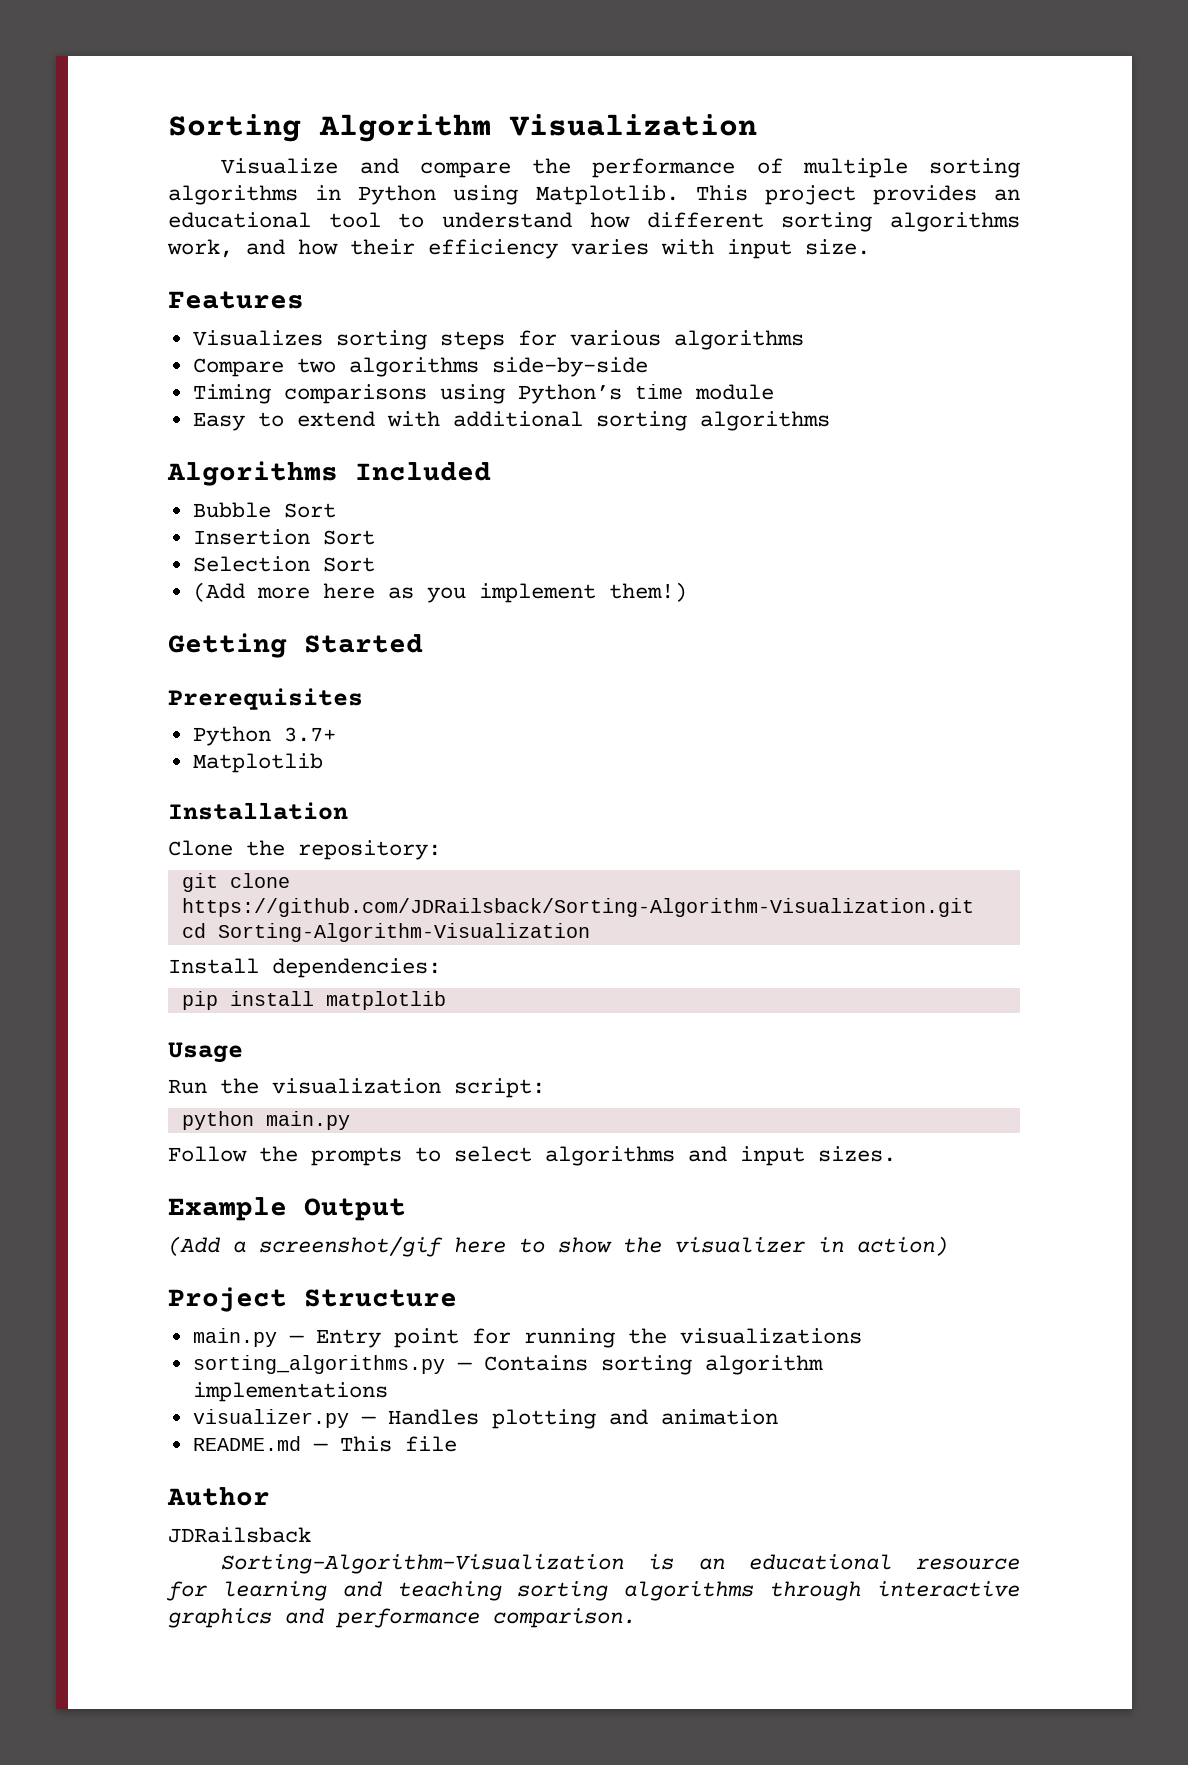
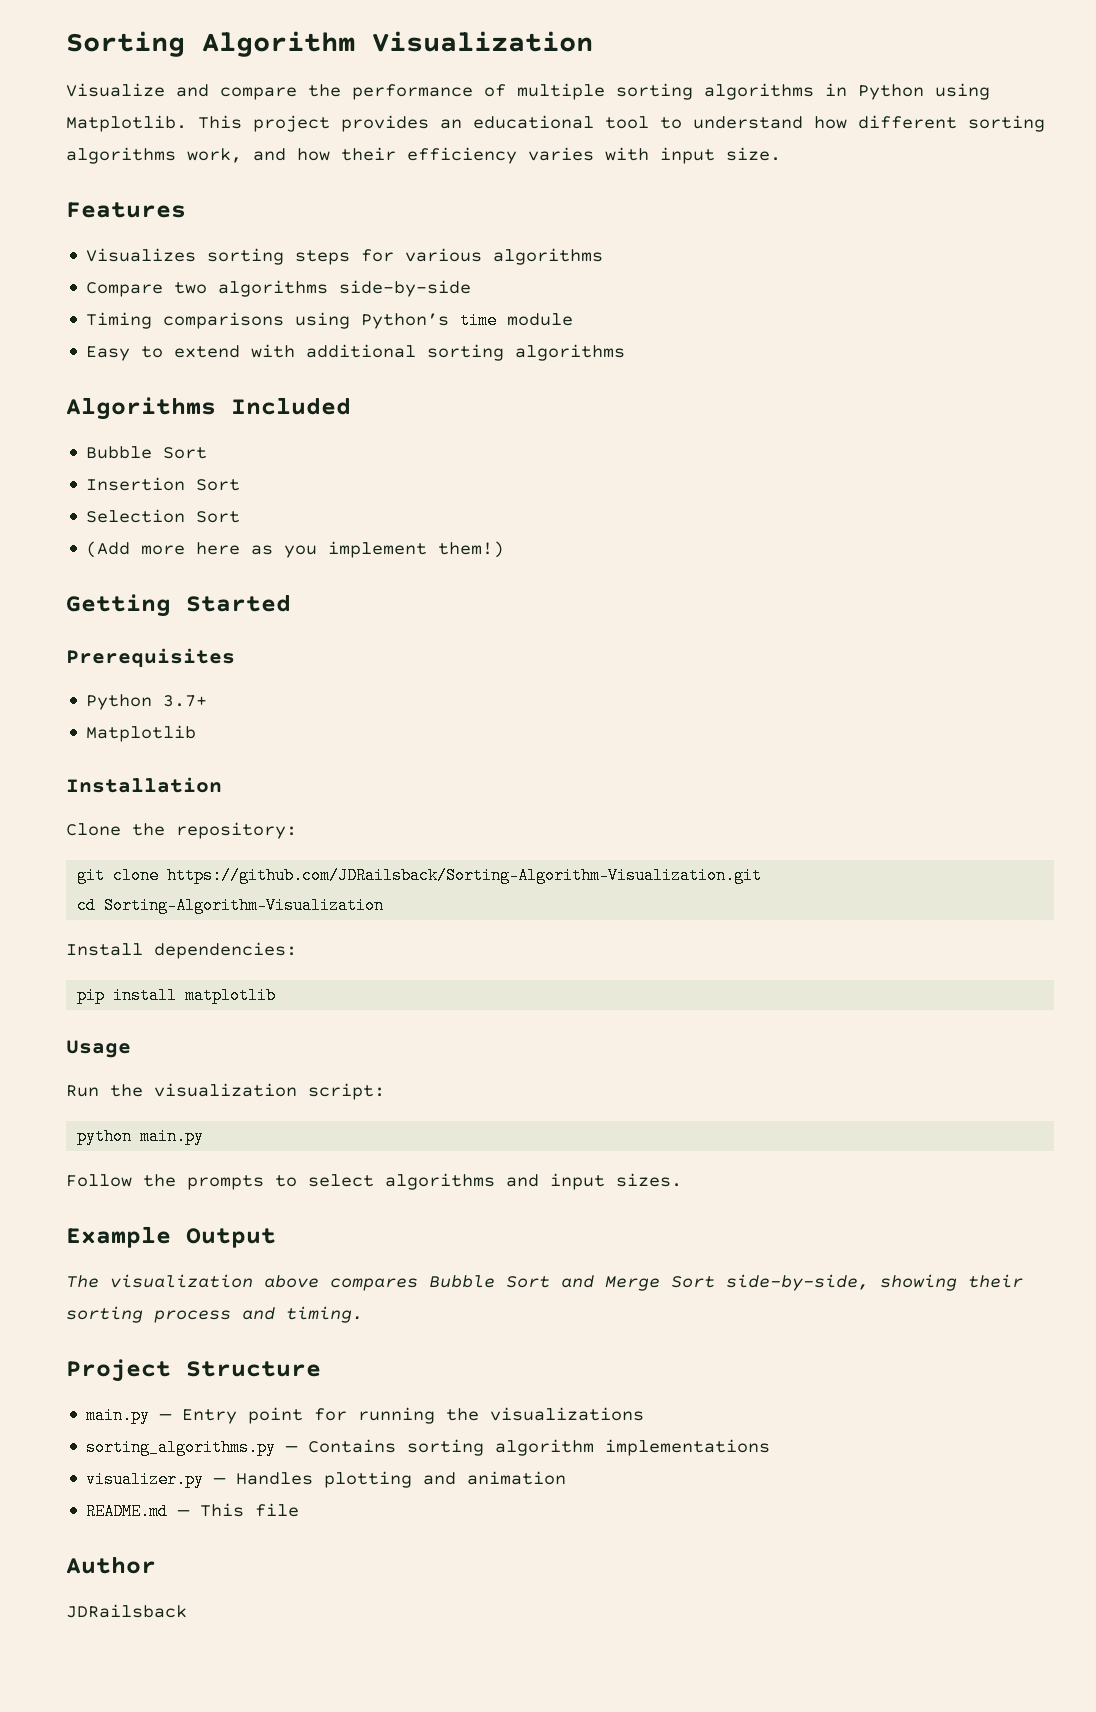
[168,1236,948,1257] (Add a screenshot/gif here to show the visualizer in action) -> [66,1274,1023,1291] [66,1306,363,1323] The visualization above compares Bubble Sort and Merge Sort side-by-side, showing their sorting process and timing.
[221,1554,1021,1574] [166,1581,1020,1601] [168,1608,636,1628] // Sorting-Algorithm-Visualization is an educational resource for learning and teaching sorting algorithms through interactive graphics and performance comparison. -> (187, 1611) none

